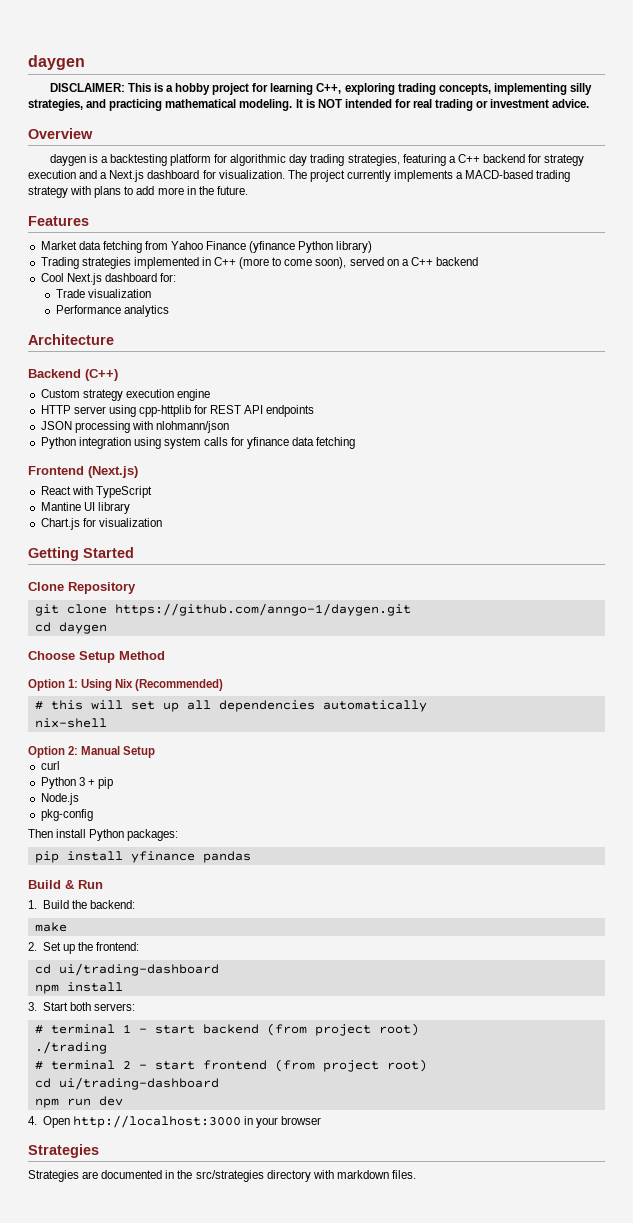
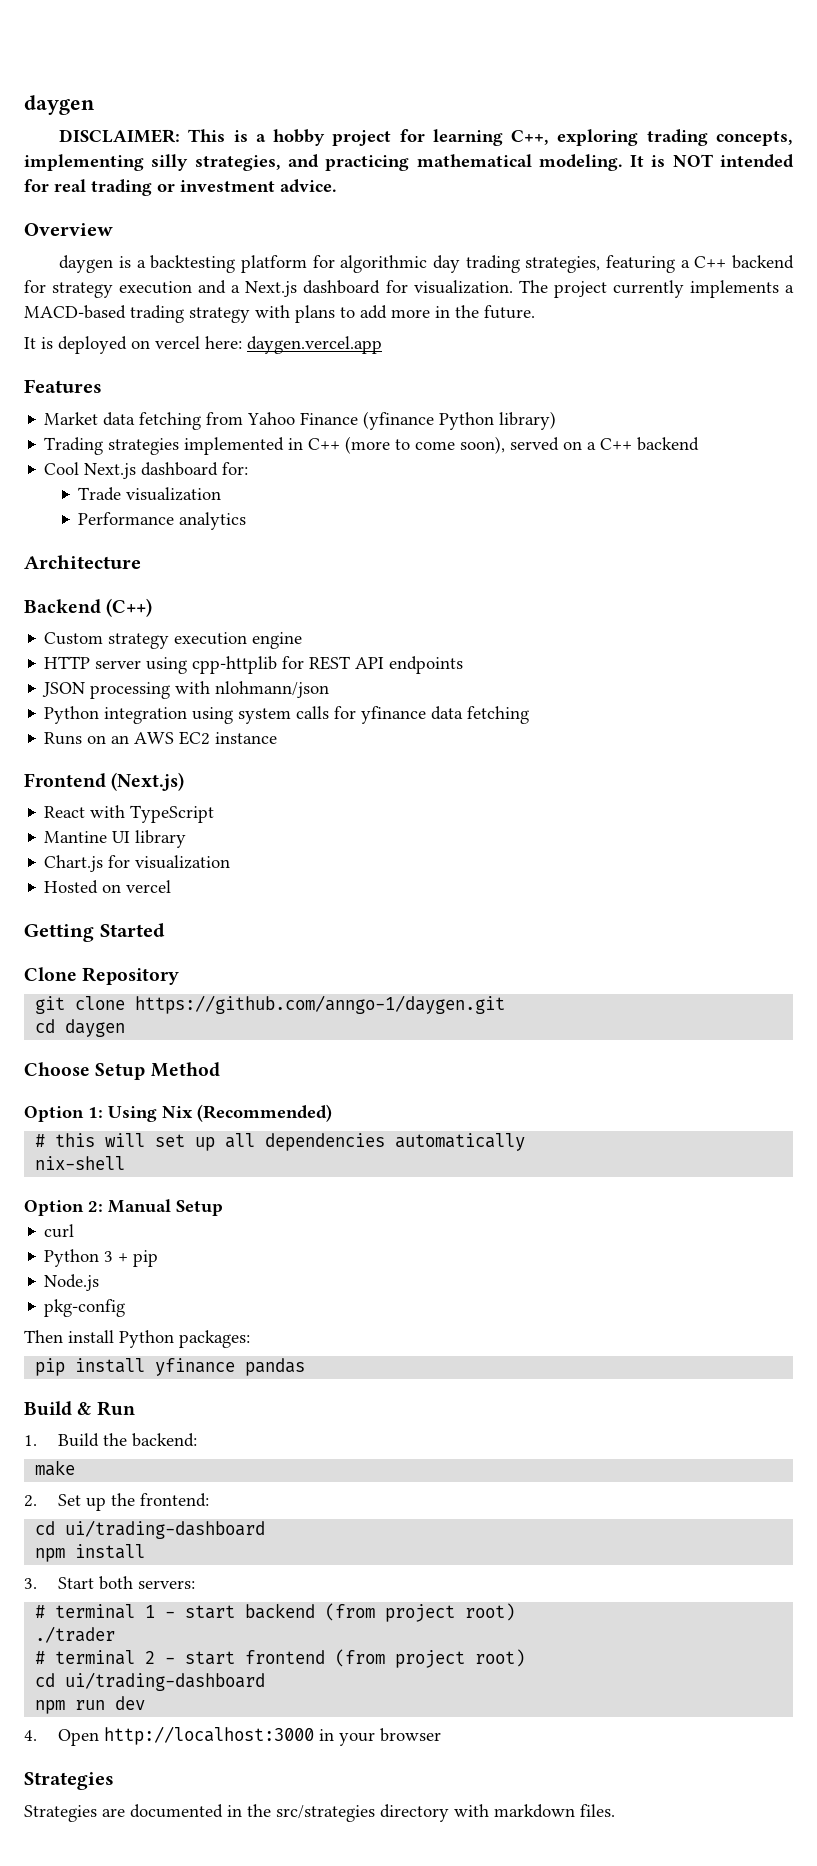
(248, 190) none -> [24,336,382,354] // It is deployed on vercel here: daygen.vercel.app
(356, 443) none -> [44,731,278,745] // Runs on an AWS EC2 instance
(162, 522) none -> [44,880,172,894] // Hosted on vercel
[34,1041,107,1054] ./trading -> [35,1626,116,1643] ./trader

